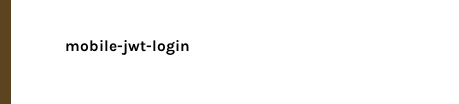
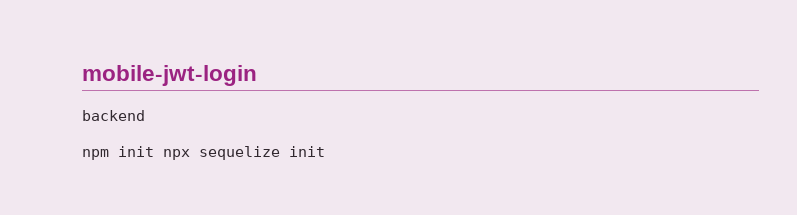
(190, 47) none -> [82,110,145,121] [82,146,325,160] // backend // npm init npx sequelize init

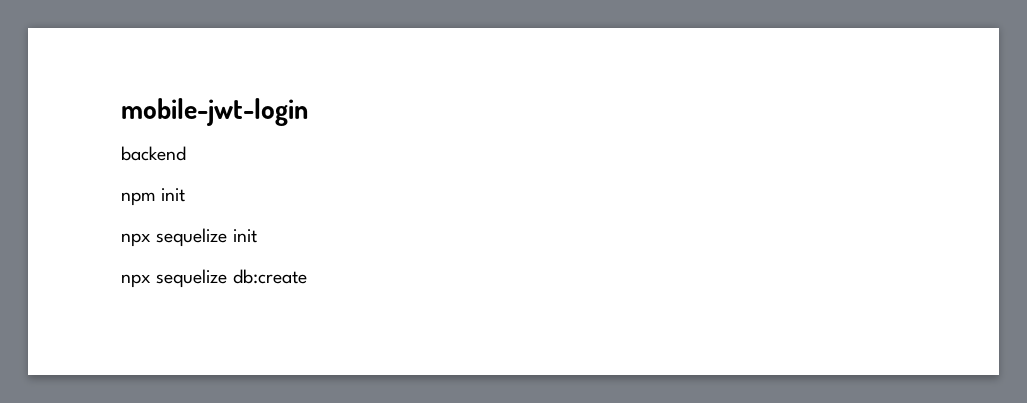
(154, 151) none -> (186, 195) //
(325, 151) none -> [121,269,307,288] // npx sequelize db:create

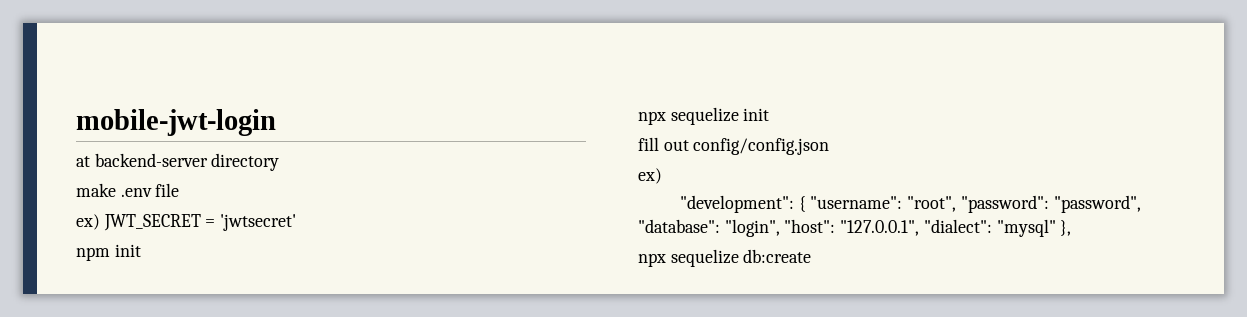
[121,146,186,161] backend -> [76,153,280,171] [76,183,180,197] [76,214,297,231] at backend-server directory // make .env file // ex) JWT_SECRET = 'jwtsecret'
(257, 236) none -> [638,137,830,155] [638,168,662,184] [679,195,1141,213] [638,219,1072,237] // fill out config/config.json // ex) // "development": { "username": "root", "password": "password", "database": "login", "host": "127.0.0.1", "dialect": "mysql" },

